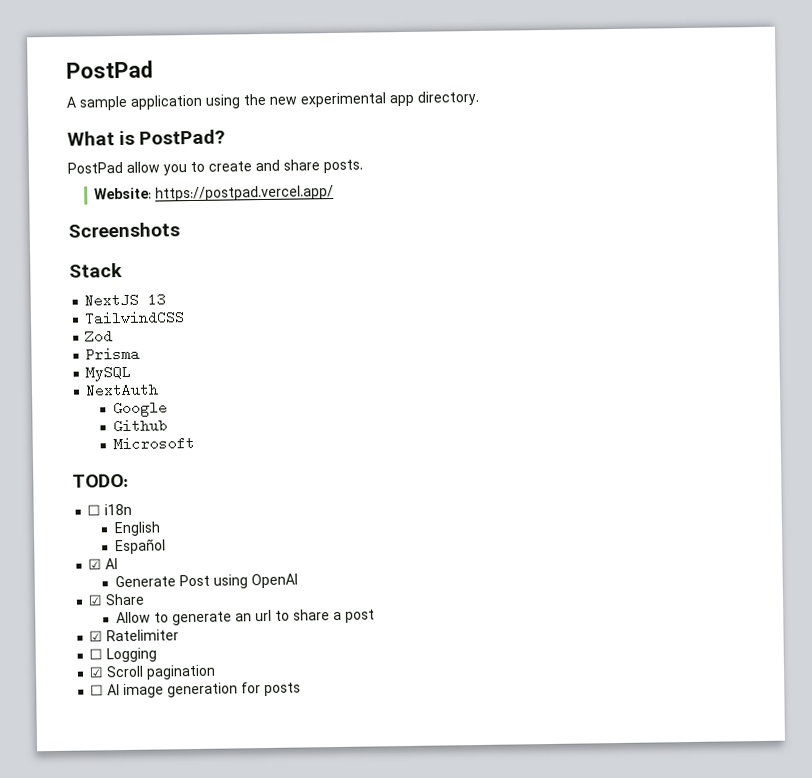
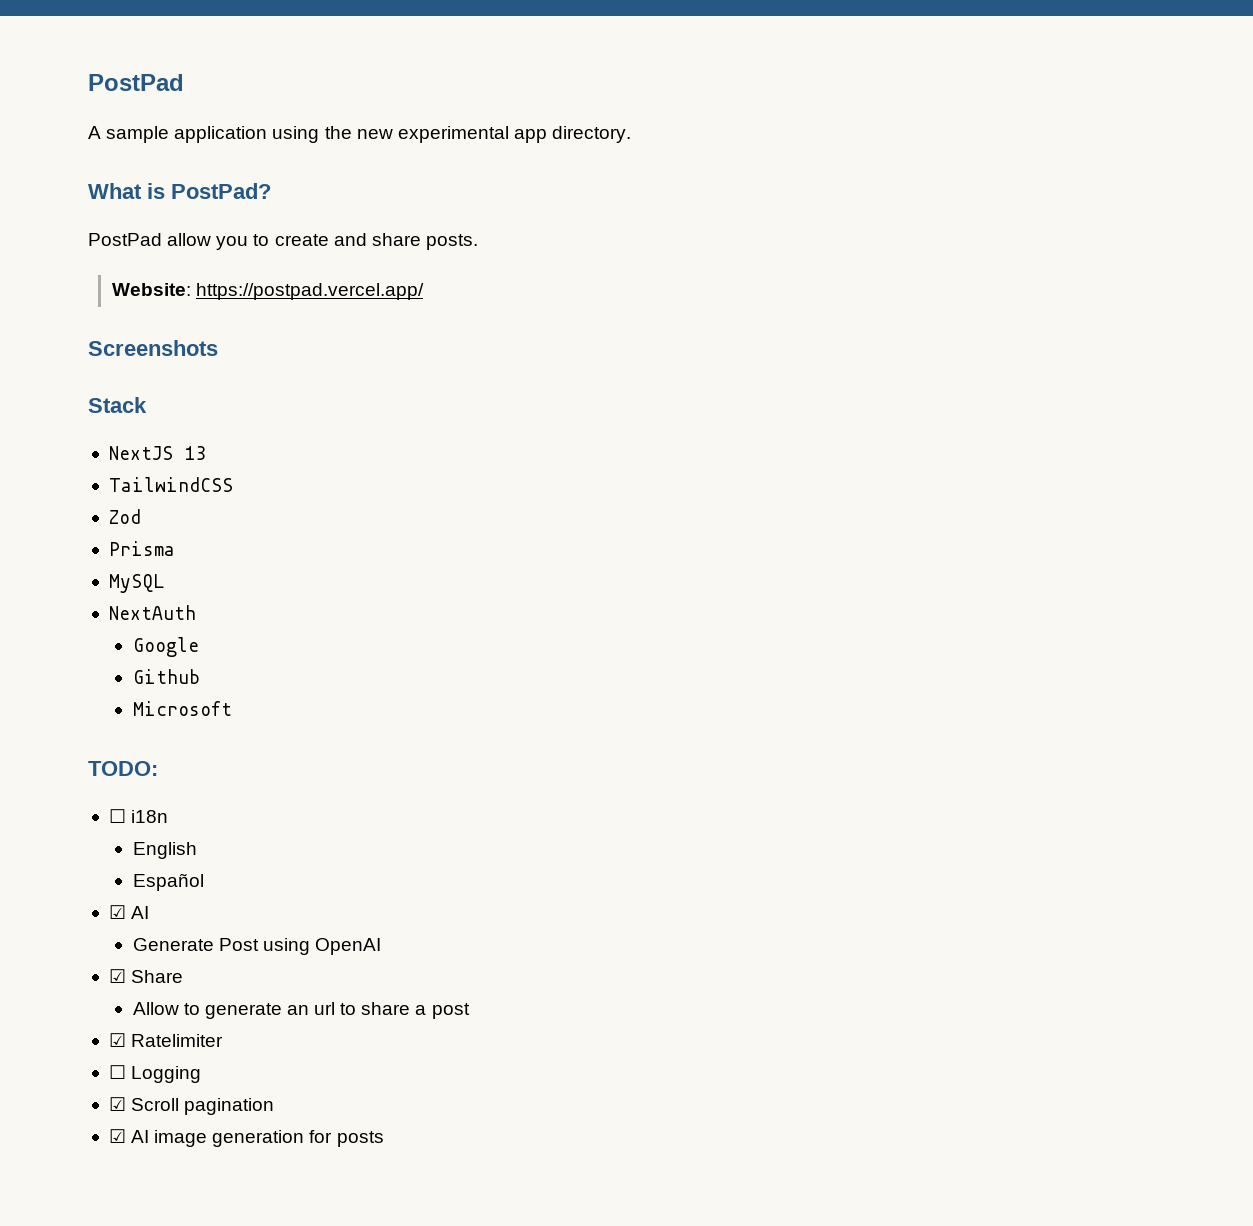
[90,684,105,696] ☐ -> [108,1129,126,1143] ☑

